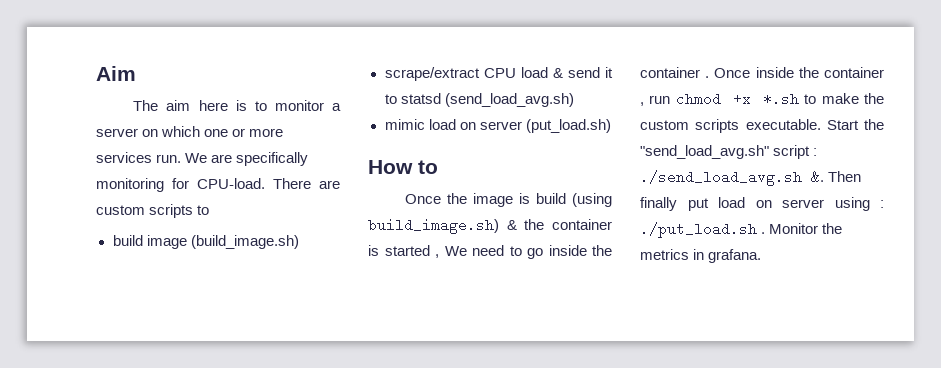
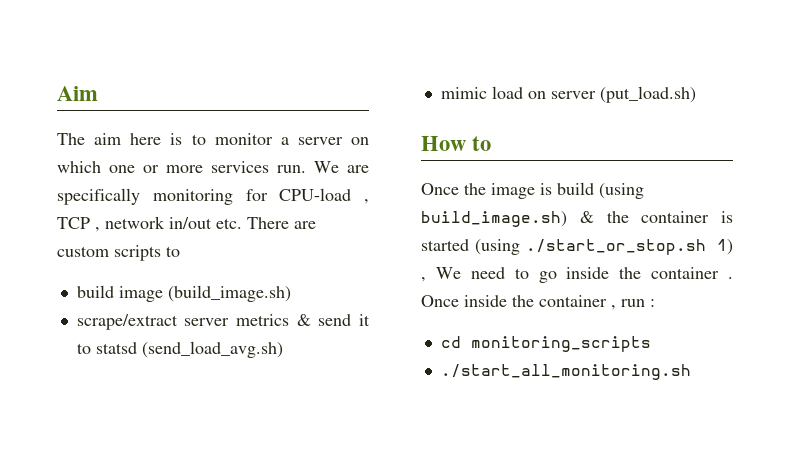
[197,178,265,189] CPU-load. -> [279,188,369,204] [57,216,242,232] CPU-load , TCP , network in/out etc.
[483,67,548,78] CPU load -> [184,314,290,326] server metrics
(430, 250) none -> [474,239,733,255] (using ./start_or_stop.sh 1)
[675,92,884,106] [640,119,884,133] [640,145,818,159] [640,170,862,186] [640,197,884,211] [640,222,843,238] [640,249,762,263] chmod +x *.sh to make the custom scripts executable. Start the "send_load_avg.sh" script : ./send_load_avg.sh &. Then finally put load on server using : ./put_load.sh . Monitor the metrics in grafana. -> [650,299,655,307] [440,336,651,352] [440,364,691,380] : // cd monitoring_scripts // ./start_all_monitoring.sh

